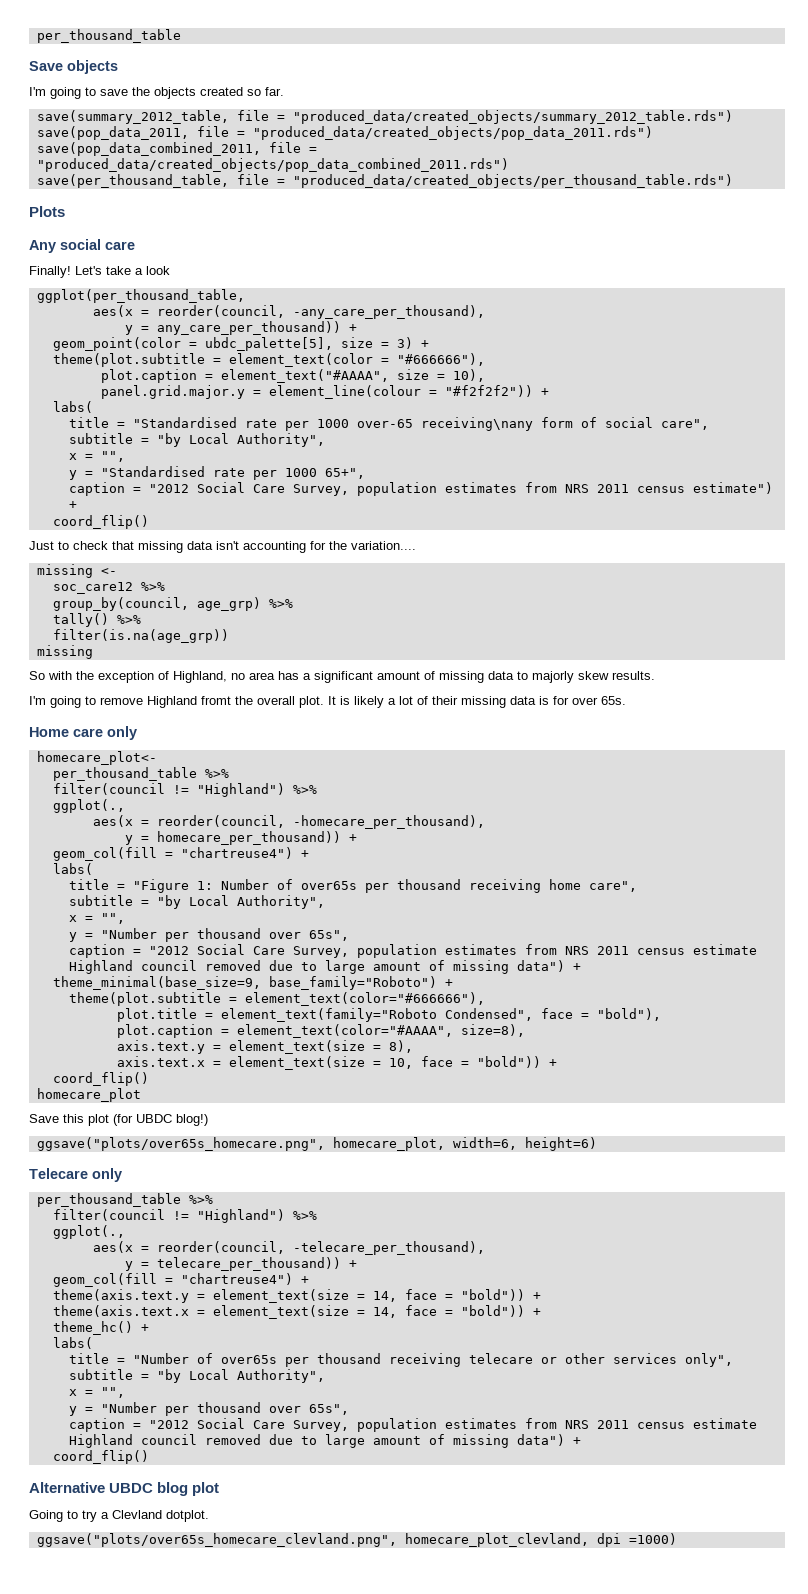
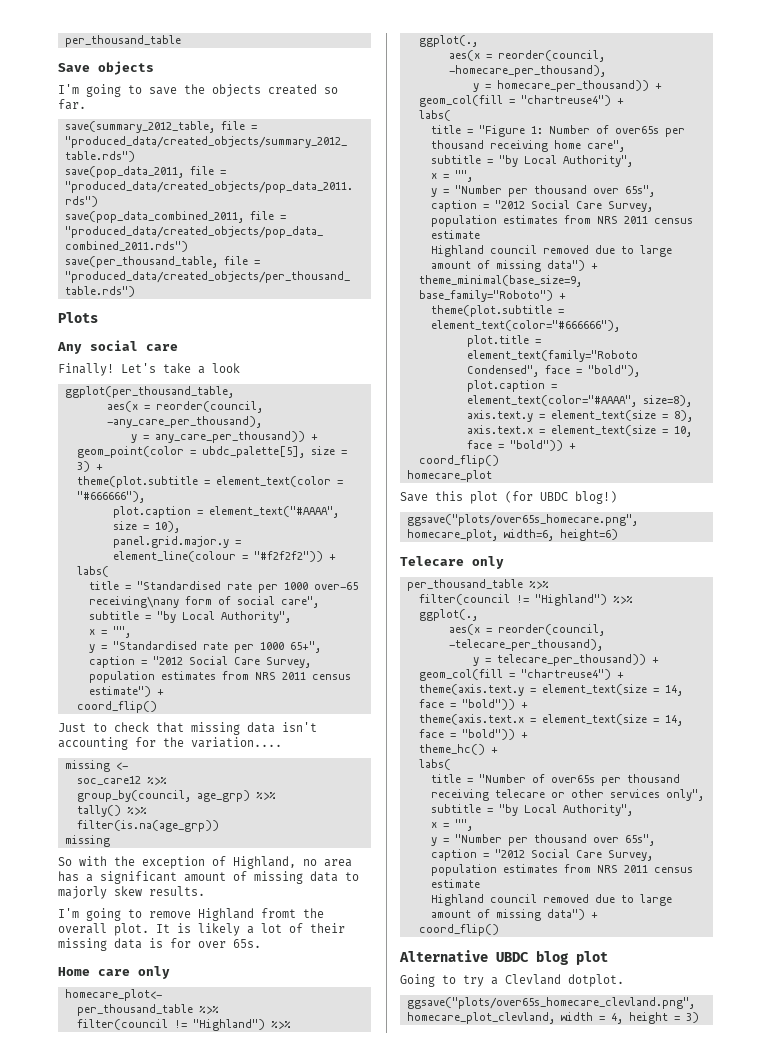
[596,1533,677,1547] dpi =1000) -> [560,1012,699,1024] width = 4, height = 3)

